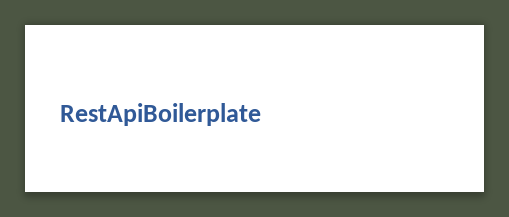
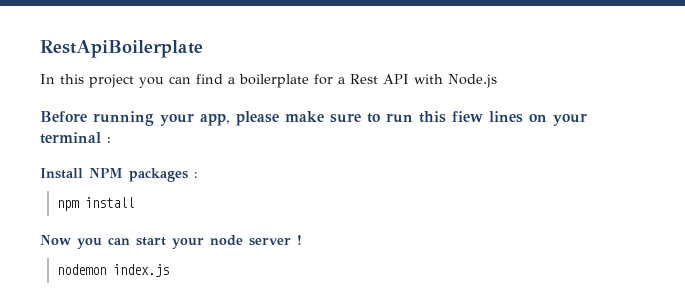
(261, 114) none -> [40,74,497,88] [40,111,587,126] [40,132,111,144] [40,168,198,182] [56,197,134,211] [40,235,302,249] [56,264,169,277] // In this project you can find a boilerplate for a Rest API with Node.js // Before running your app, please make sure to run this fiew lines on your terminal : // Install NPM packages : // npm install // Now you can start your node server ! // nodemon index.js

